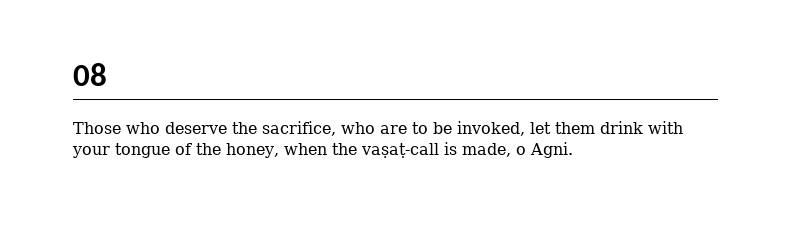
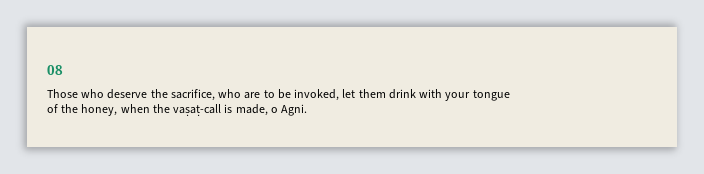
(170, 150) none -> (510, 95) //

